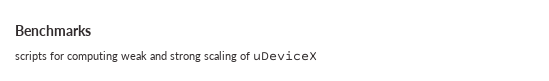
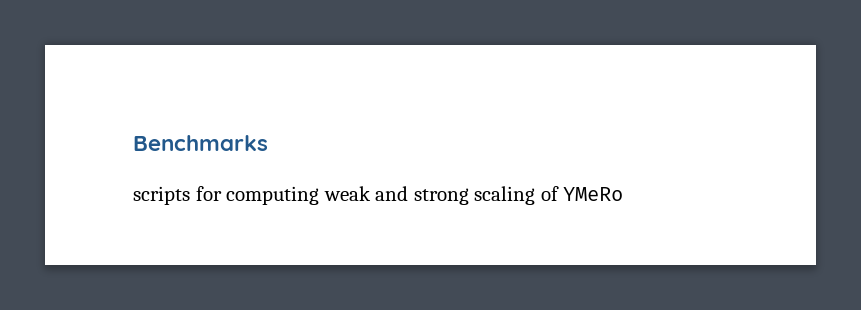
[253,51,317,61] uDeviceX -> [563,187,624,201] YMeRo

